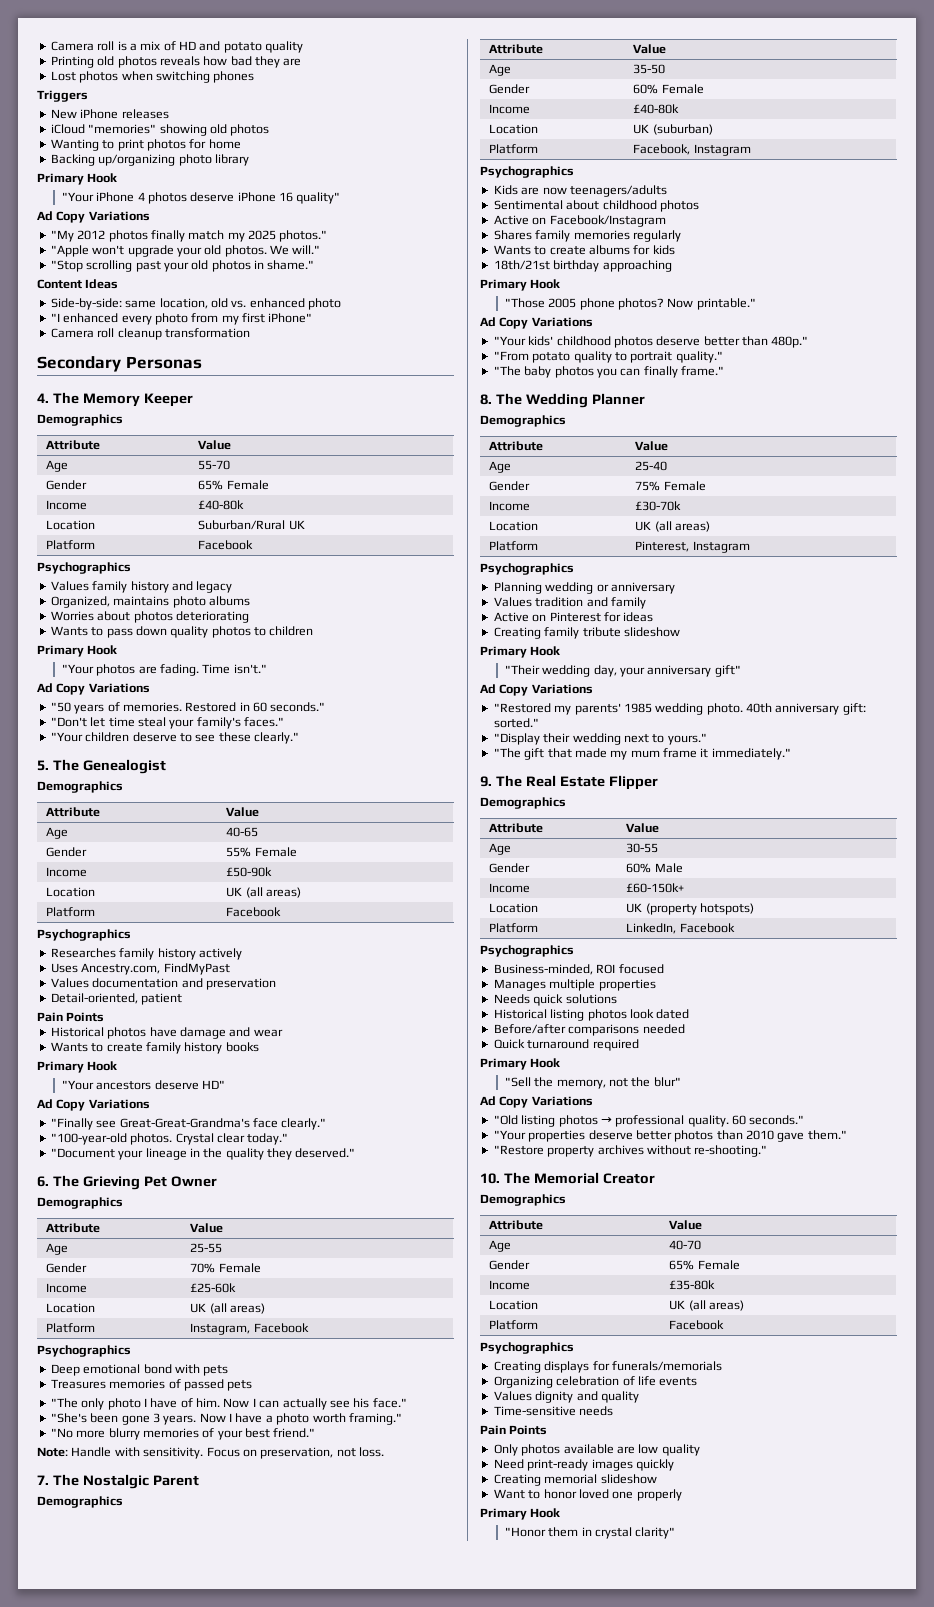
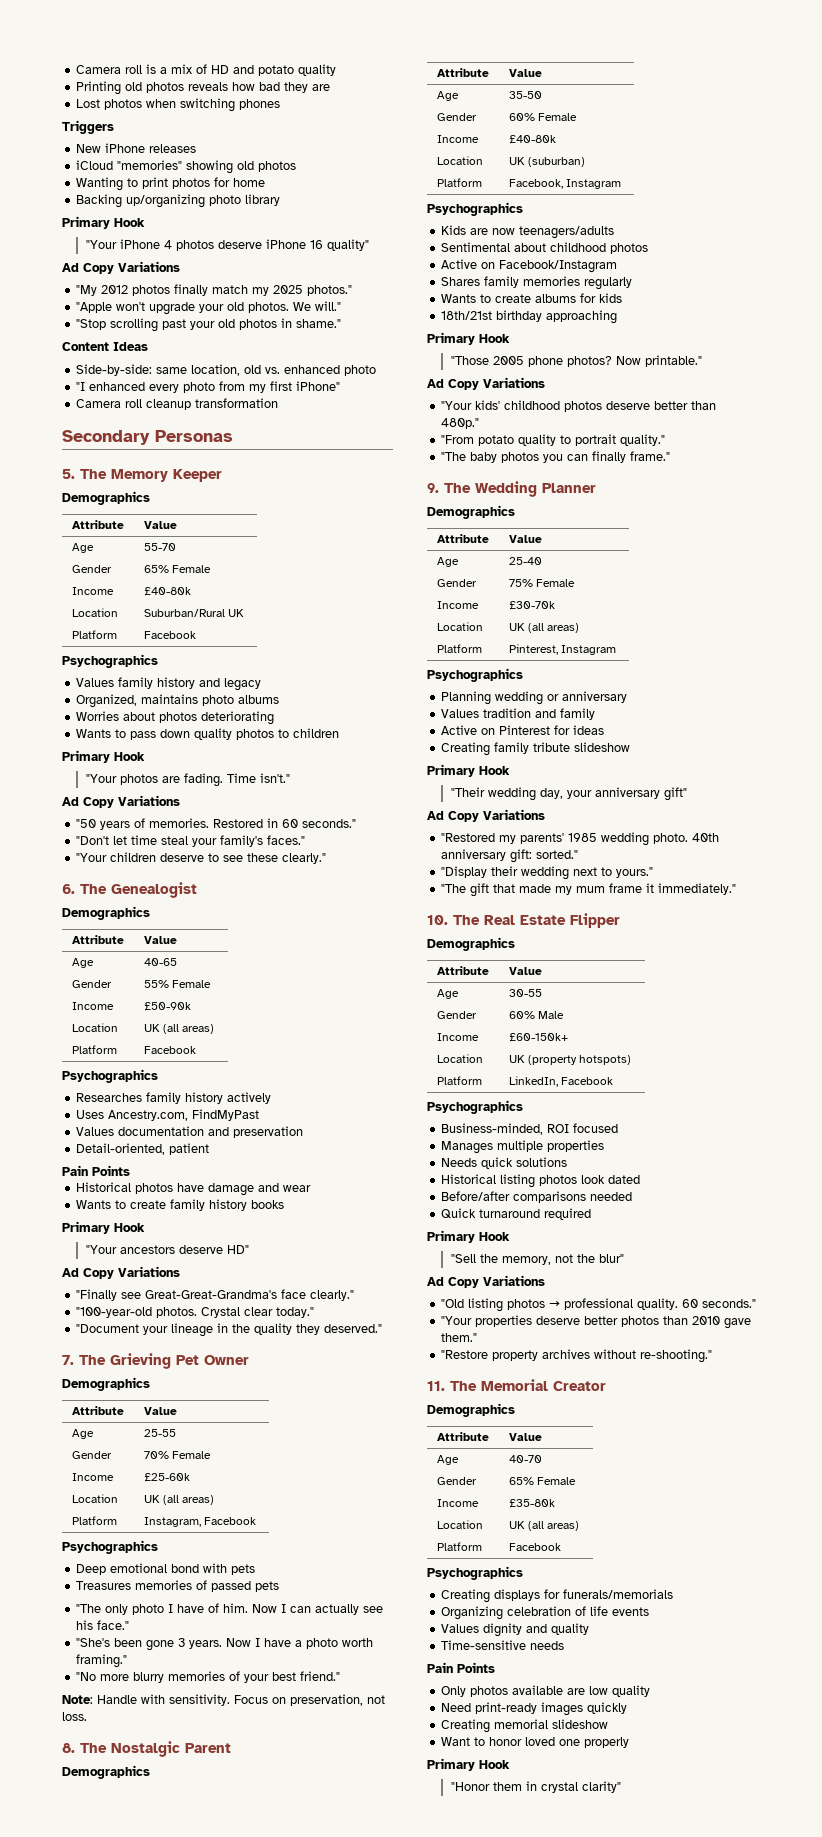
[37,393,49,403] 4. -> [62,469,75,479] 5.
[37,760,49,771] 5. -> [62,884,75,894] 6.
[37,1176,49,1187] 6. -> [62,1355,74,1365] 7.
[37,1475,49,1485] 7. -> [62,1743,75,1753] 8.
[480,394,492,405] 8. -> [427,483,439,493] 9.
[480,776,492,787] 9. -> [427,915,448,925] 10.
[480,1173,500,1184] 10. -> [427,1381,445,1391] 11.

